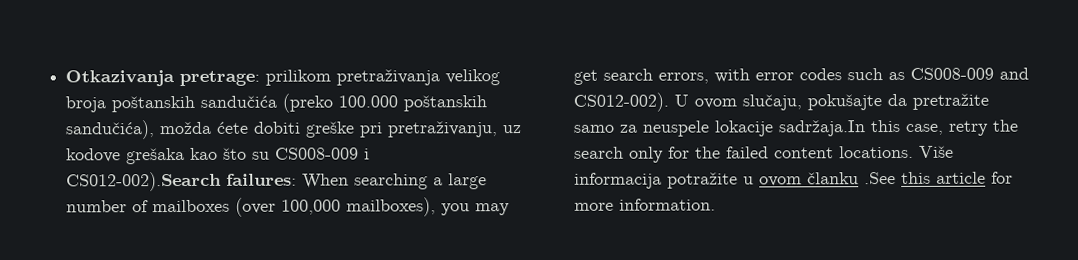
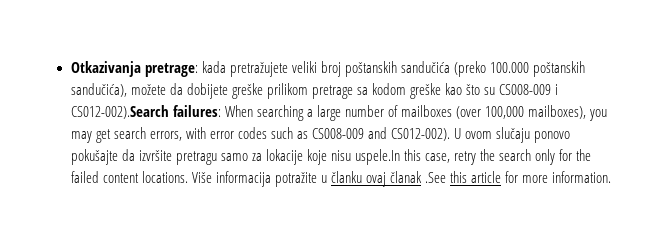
[265,69,501,86] [65,96,107,113] prilikom pretraživanja velikog broja -> [201,61,341,77] kada pretražujete veliki broj
[159,121,523,138] [66,147,186,165] možda ćete dobiti greške pri pretraživanju, uz kodove grešaka -> [130,83,441,99] možete da dobijete greške prilikom pretrage sa kodom greške
[742,93,990,111] [573,120,867,137] slučaju, pokušajte da pretražite samo za neuspele lokacije sadržaja.In -> [496,127,571,143] [70,149,400,165] slučaju ponovo pokušajte da izvršite pretragu samo za lokacije koje nisu uspele.In
[759,172,860,187] ovom članku -> [330,171,422,187] članku ovaj članak

